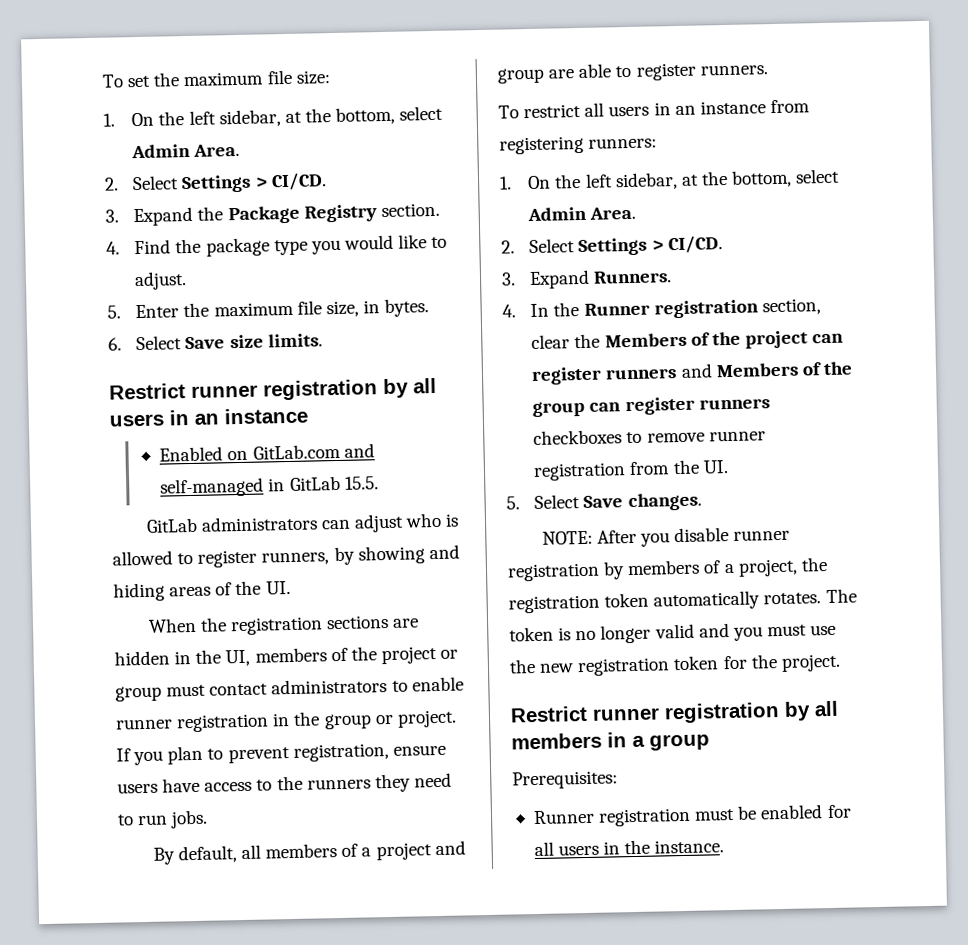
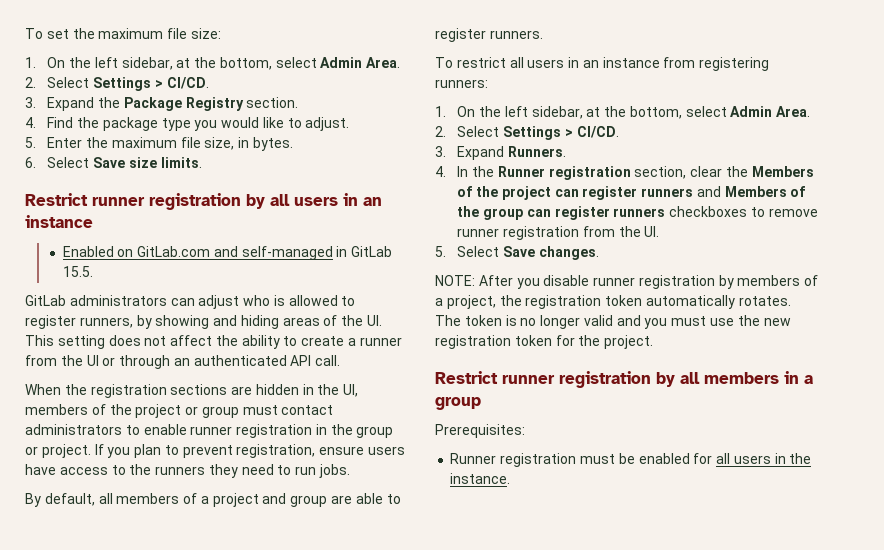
(291, 587) none -> [25,335,402,349] [25,355,341,369] This setting does not affect the ability to create a runner from the UI or through an authenticated API call.

